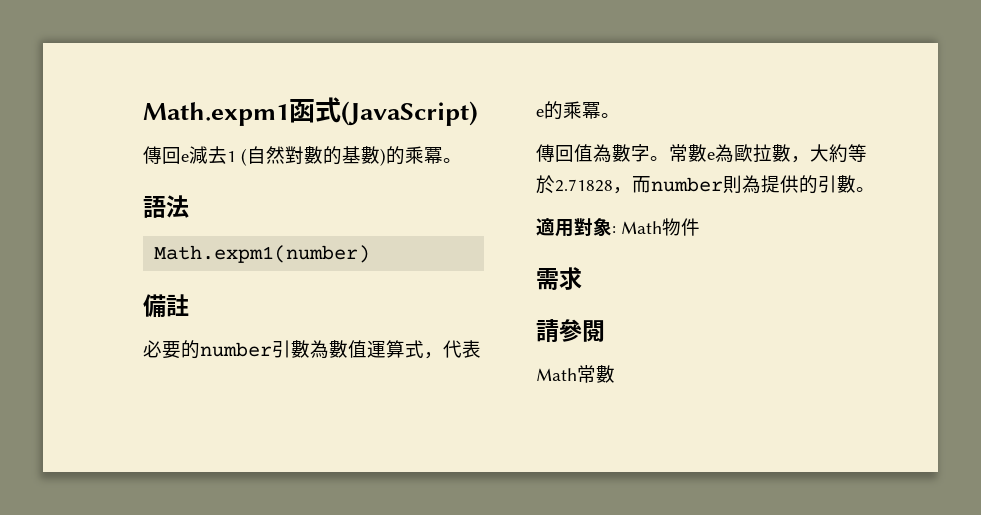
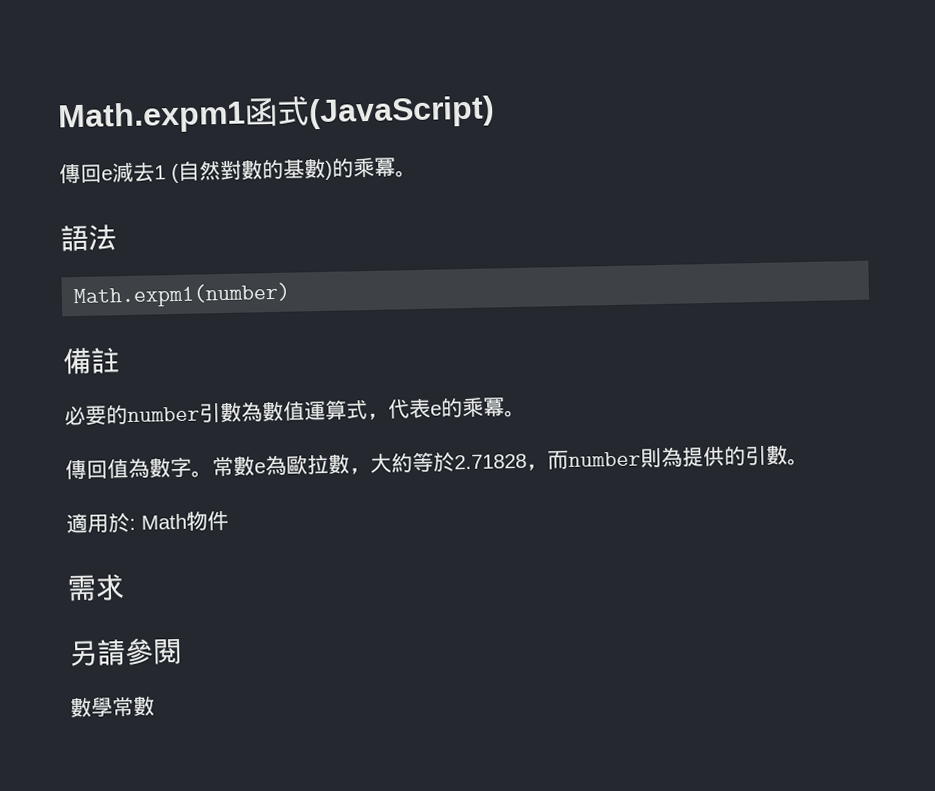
[574,218,612,237] 對象 -> [108,511,130,533] 於
(582, 278) none -> [68,640,98,667] 另
[536,368,577,381] Math -> [70,696,113,719] 數學

